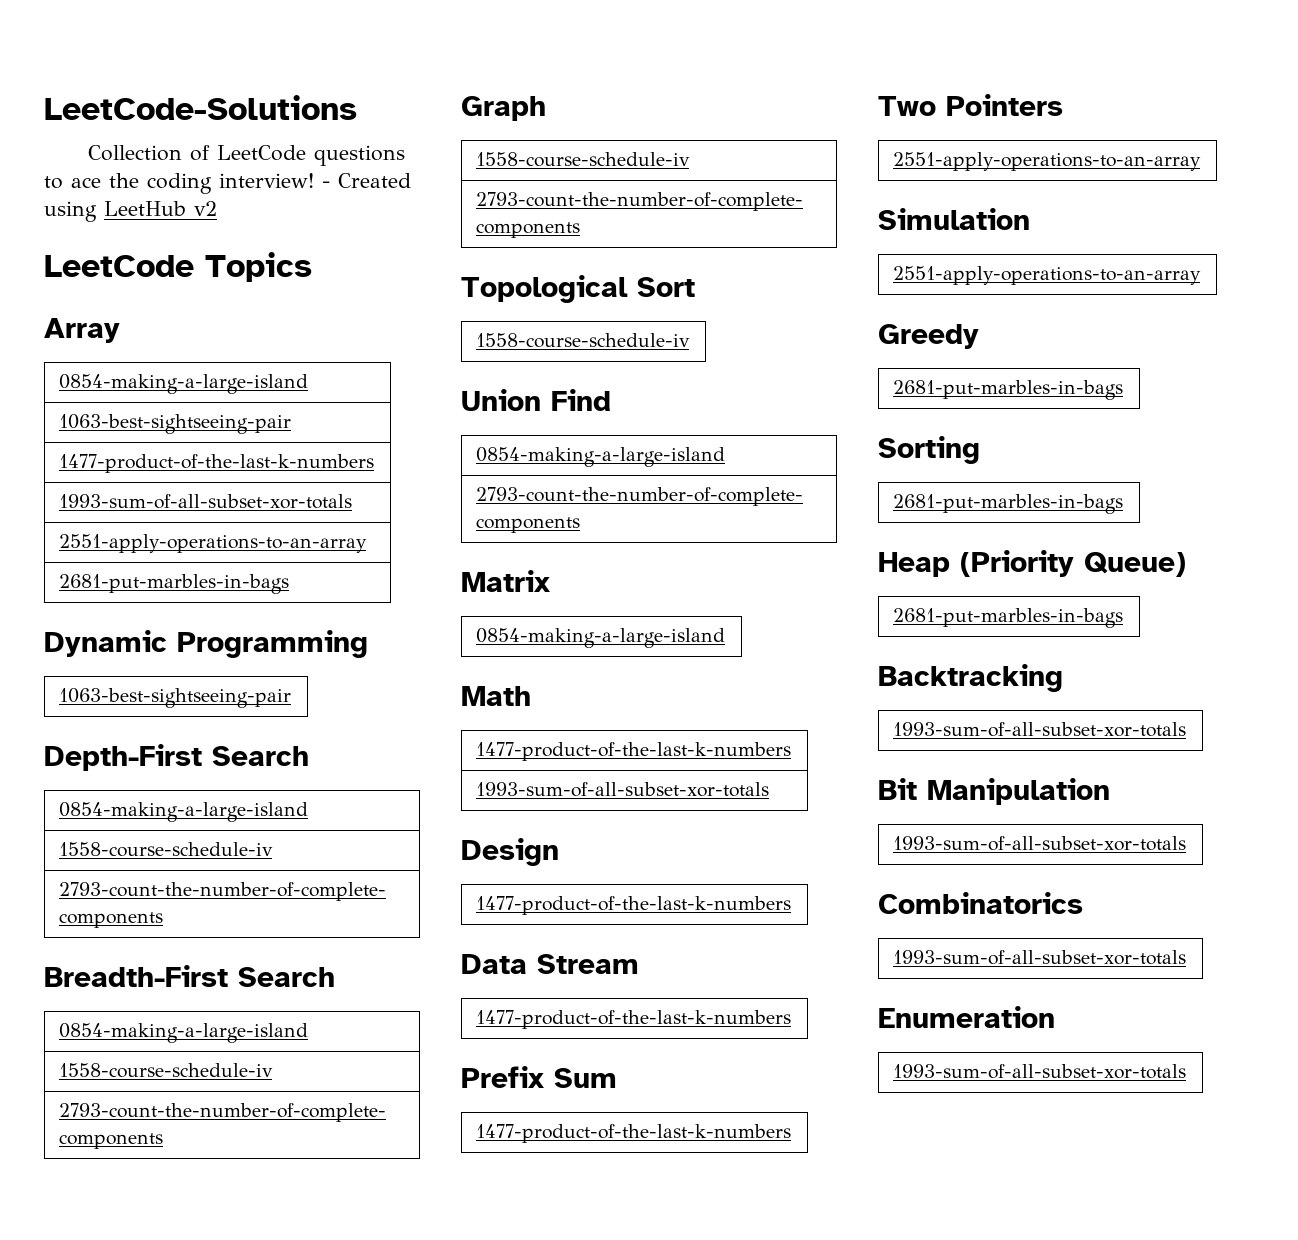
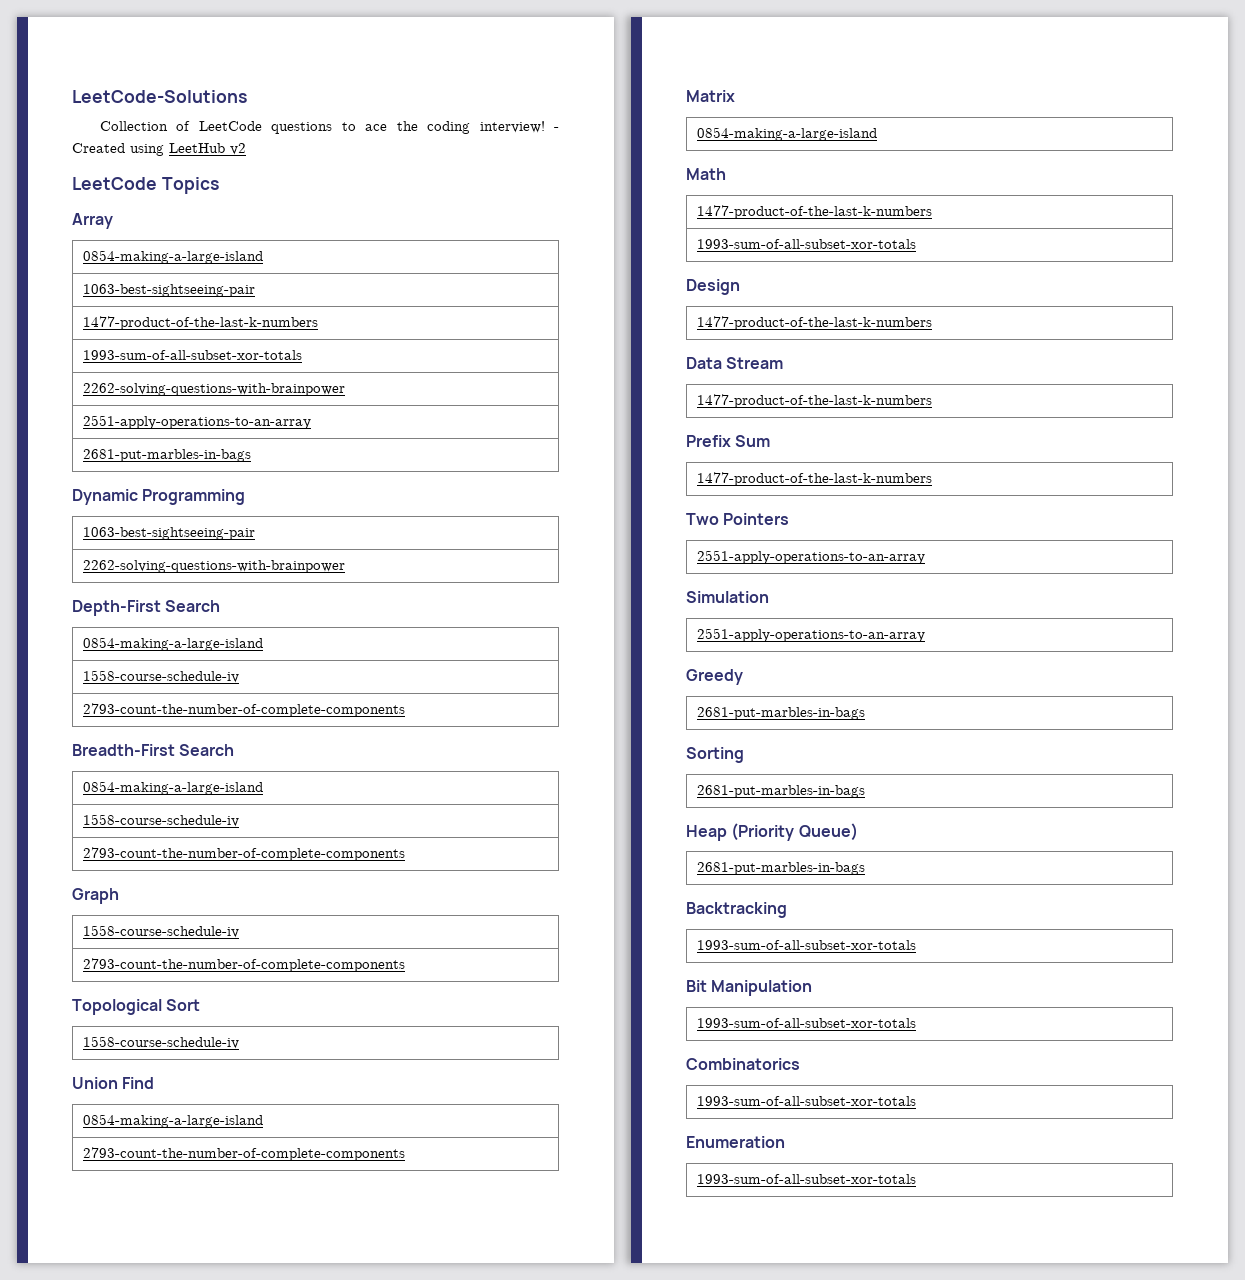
(353, 501) none -> [82,383,345,396] // 2262-solving-questions-with-brainpower
(292, 698) none -> [82,560,345,573] // 2262-solving-questions-with-brainpower

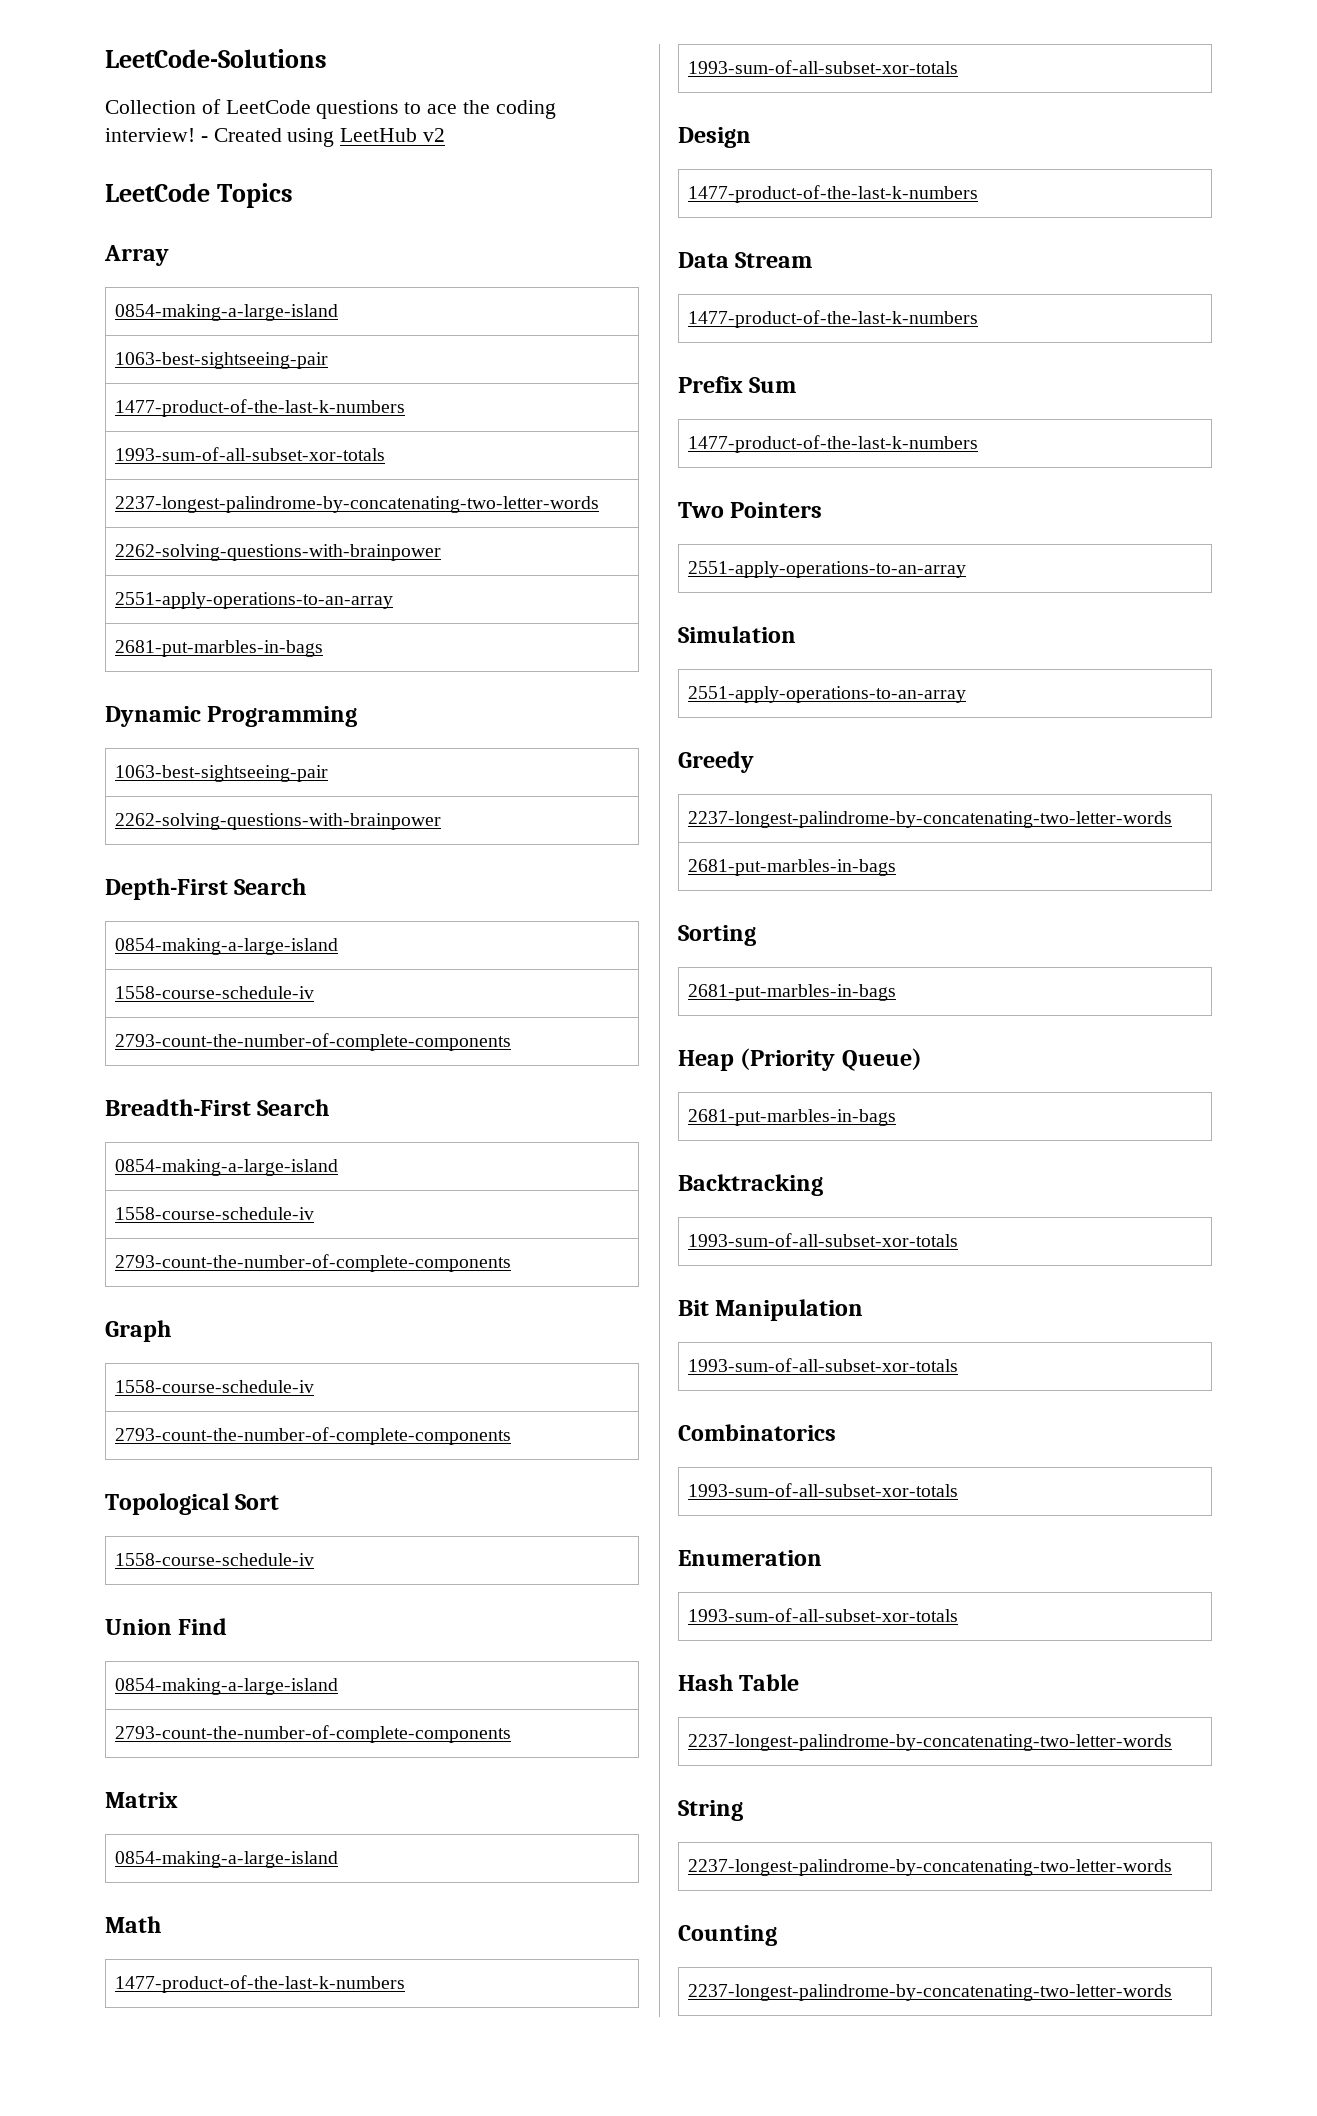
(302, 355) none -> [114,496,599,513] // 2237-longest-palindrome-by-concatenating-two-letter-words
(743, 677) none -> [687,811,1172,828] // 2237-longest-palindrome-by-concatenating-two-letter-words
(916, 1179) none -> [678,1674,800,1691] [687,1734,1172,1751] [678,1800,743,1821] [687,1859,1172,1876] [678,1925,777,1946] [687,1984,1172,2001] // Hash Table // 2237-longest-palindrome-by-concatenating-two-letter-words // String // 2237-longest-palindrome-by-concatenating-two-letter-words // Counting // 2237-longest-palindrome-by-concatenating-two-letter-words

